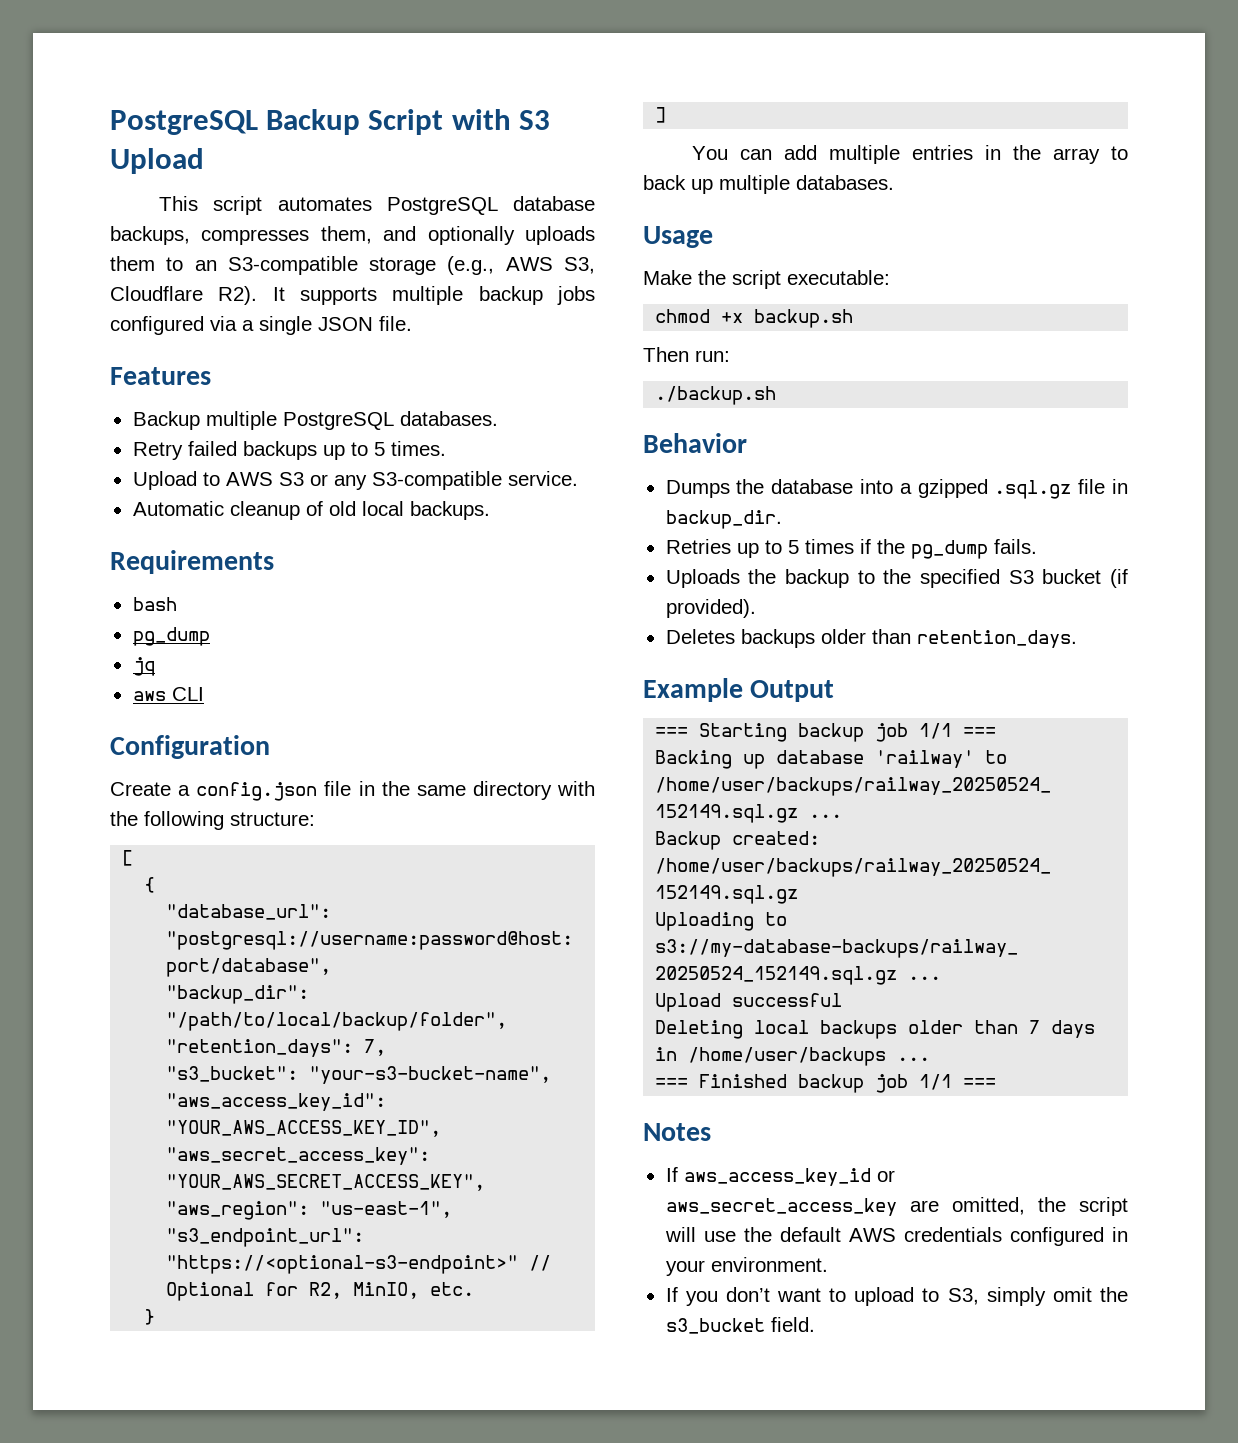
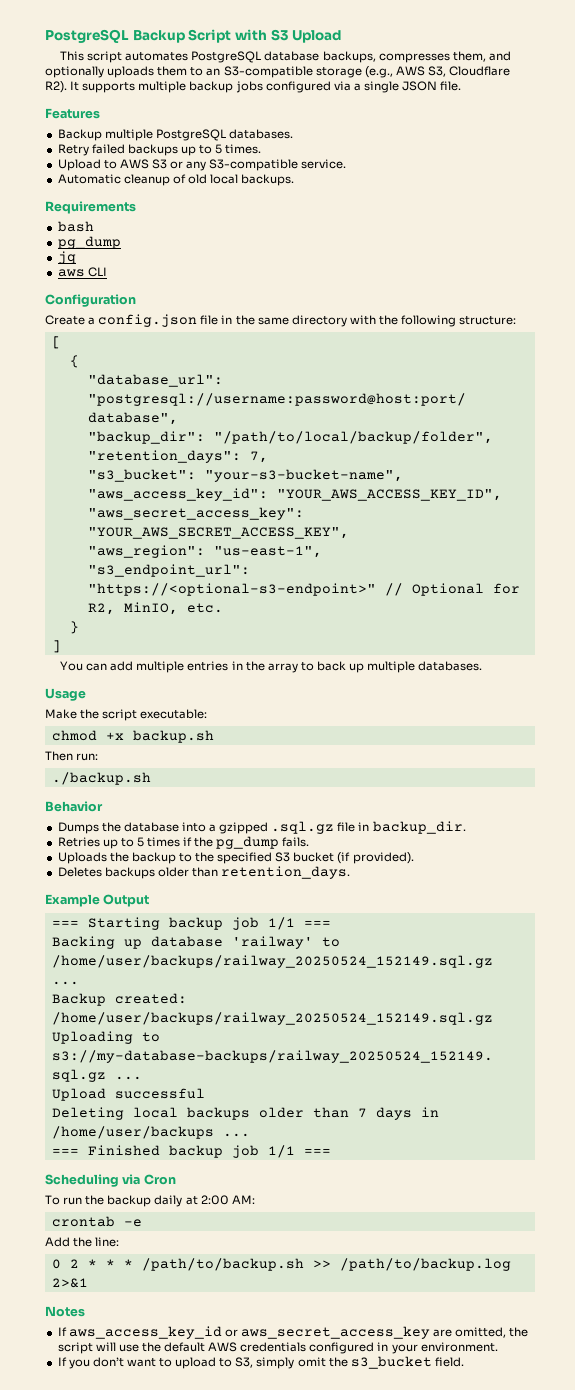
(997, 1083) none -> [45,1174,176,1187] [45,1195,255,1207] [51,1216,142,1227] [45,1237,120,1247] [51,1258,511,1271] [51,1278,88,1288] // Scheduling via Cron // To run the backup daily at 2:00 AM: // crontab -e // Add the line: // 0 2 * * * /path/to/backup.sh >> /path/to/backup.log 2>&1

